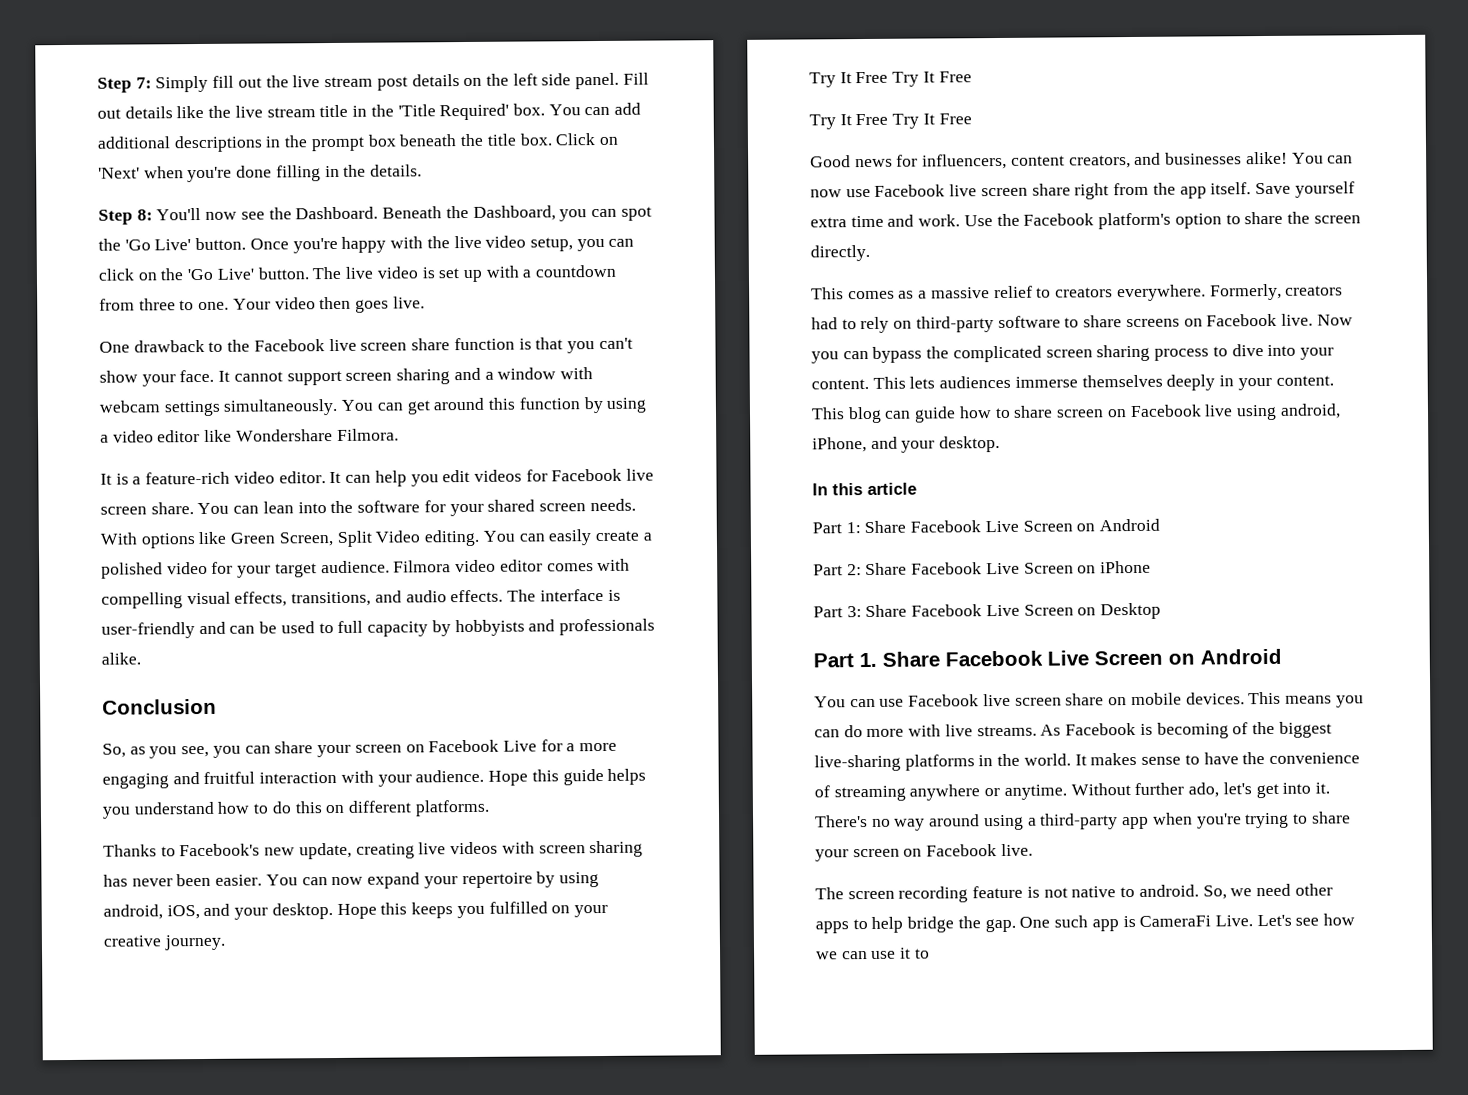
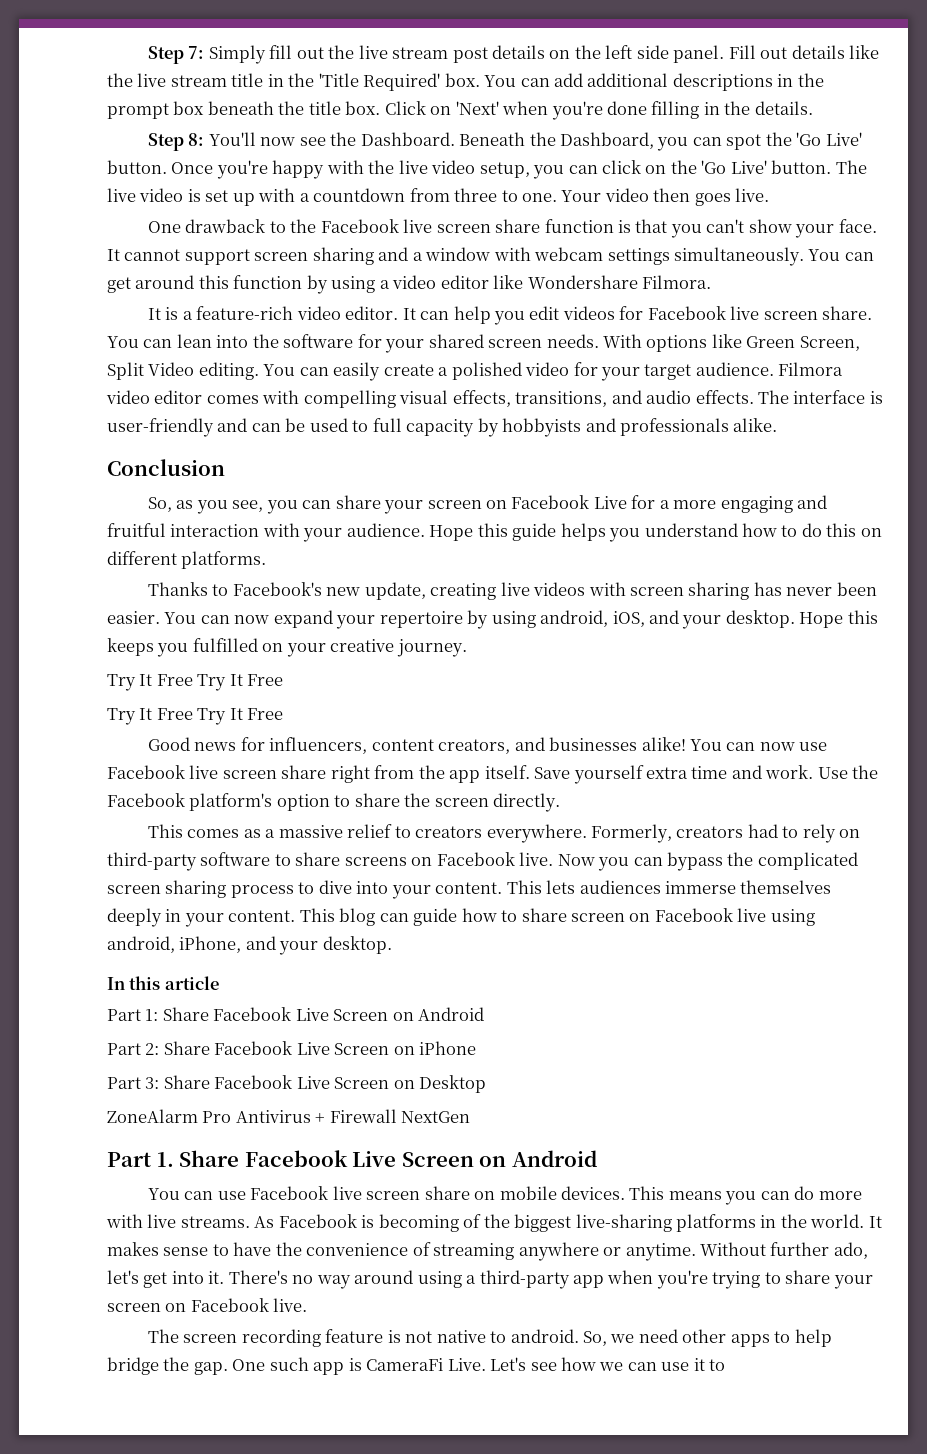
(1162, 611) none -> [107,1109,471,1123] // ZoneAlarm Pro Antivirus + Firewall NextGen

